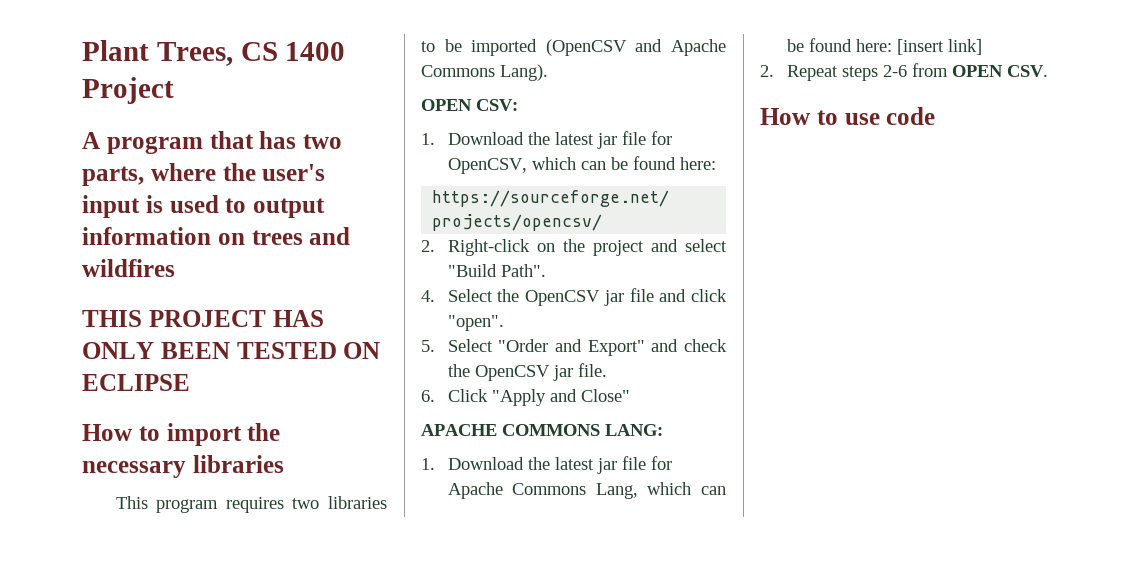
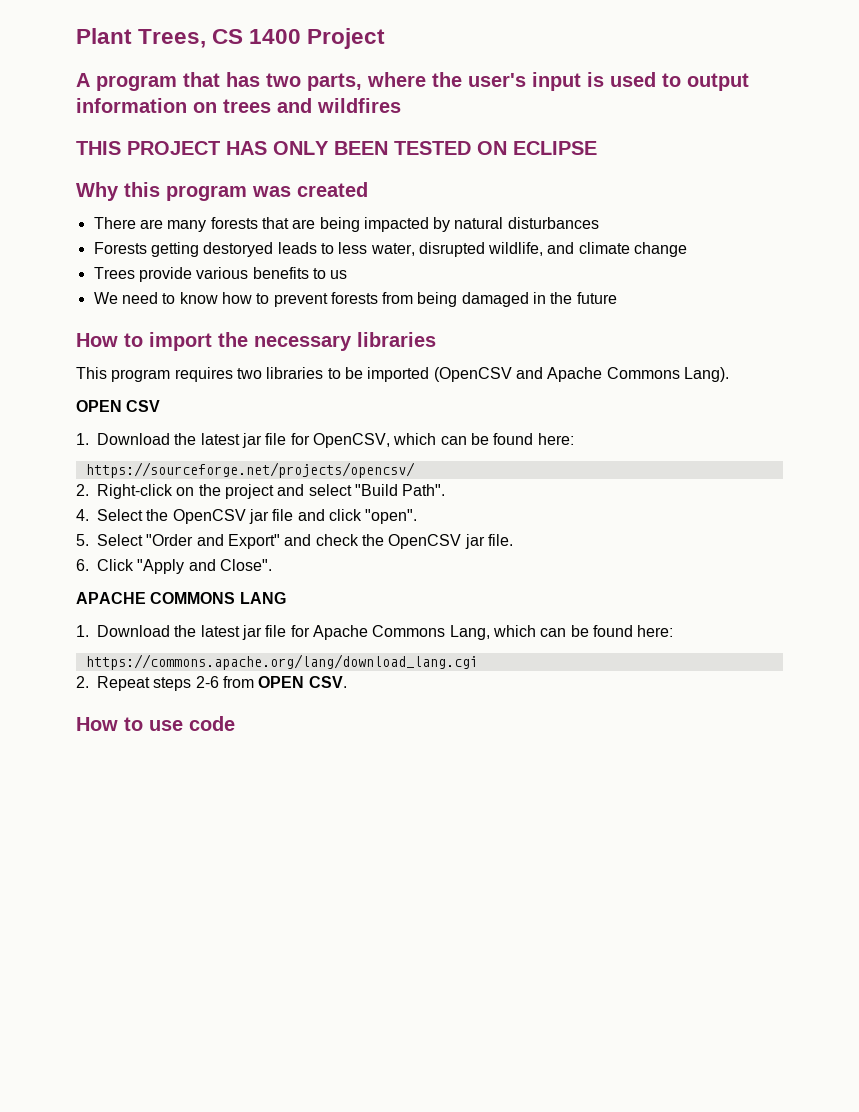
(190, 382) none -> [76,182,368,201] [93,217,599,232] [93,242,688,257] [93,267,348,282] [93,292,617,307] // Why this program was created // There are many forests that are being impacted by natural disturbances // Forests getting destoryed leads to less water, disrupted wildlife, and climate change // Trees provide various benefits to us // We need to know how to prevent forests from being damaged in the future
[476,99,518,111] CSV: -> [126,400,161,412] CSV
[580,389,630,402] Close" -> [219,559,272,571] Close".
[605,424,663,436] LANG: -> [239,592,286,604] LANG
[896,39,982,55] [insert link] -> [85,654,478,670] // https://commons.apache.org/lang/download_lang.cgi

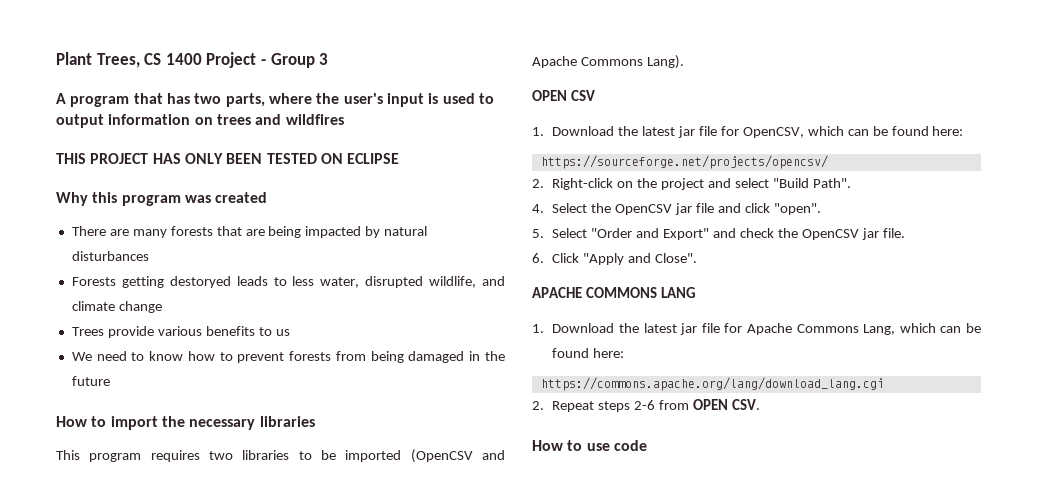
(386, 38) none -> [260,53,329,68] - Group 3

